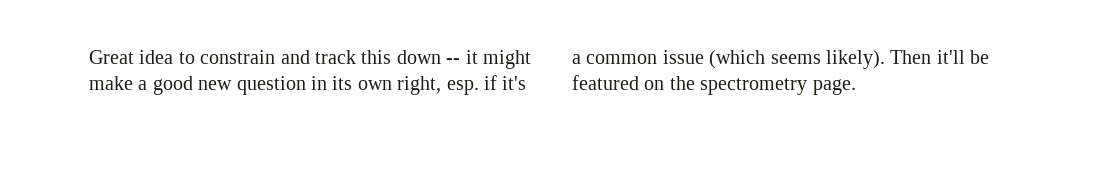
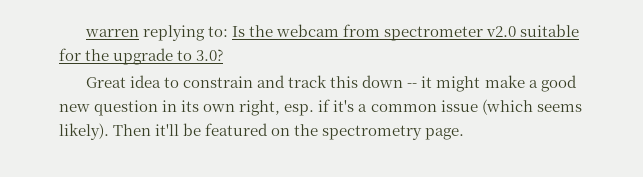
(89, 57) none -> [84,24,580,41] [59,48,224,65] warren replying to: Is the webcam from spectrometer v2.0 suitable for the upgrade to 3.0? //

